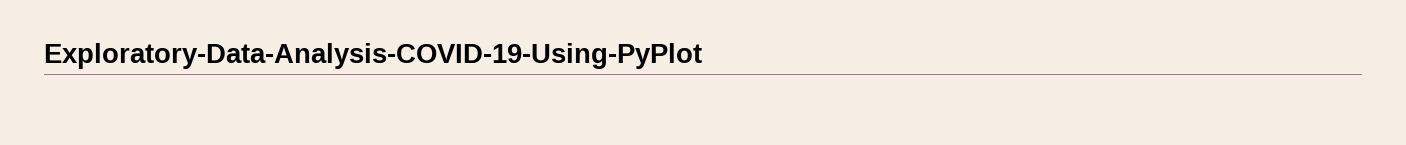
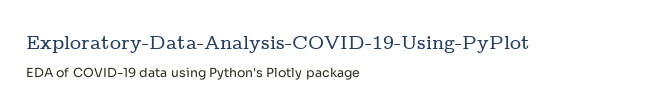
(702, 56) none -> [26,67,360,80] // EDA of COVID-19 data using Python's Plotly package

